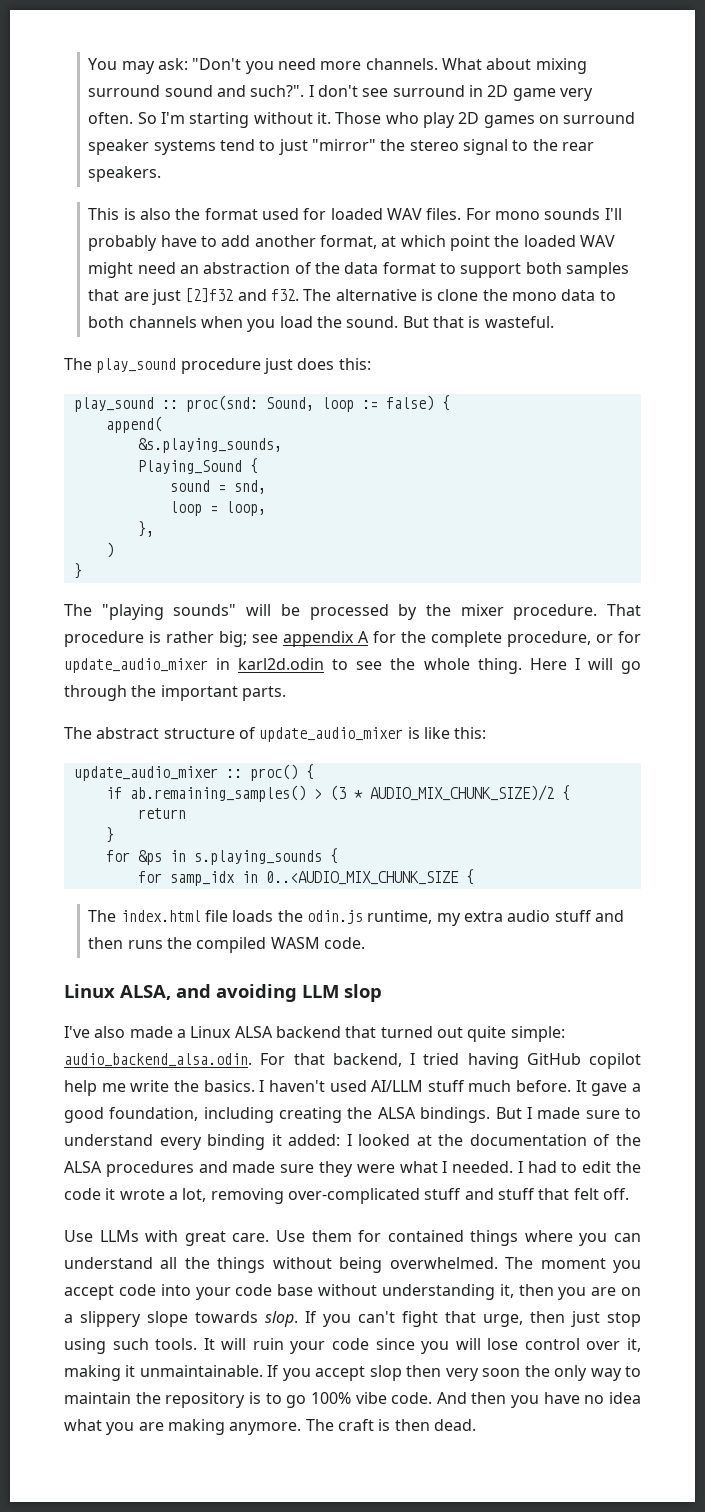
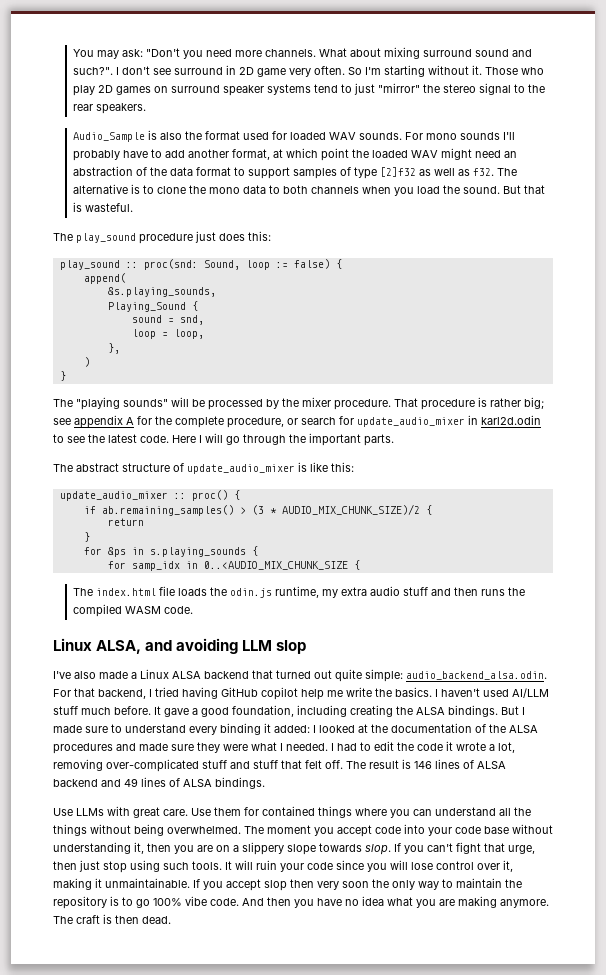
[88,208,120,220] This -> [72,132,145,142] Audio_Sample
[426,208,462,220] files. -> [358,132,402,140] sounds.
[525,262,629,278] [88,288,267,305] both samples that are just [2]f32 and -> [292,167,470,179] samples of type [2]f32 as well as
(433, 295) none -> [142,185,154,194] to
(613, 638) none -> [301,417,336,425] search
[423,658,522,674] whole thing. -> [108,434,169,443] latest code.
(629, 1194) none -> [346,759,506,769] [53,777,265,789] The result is 146 lines of ALSA backend and 49 lines of ALSA bindings.

